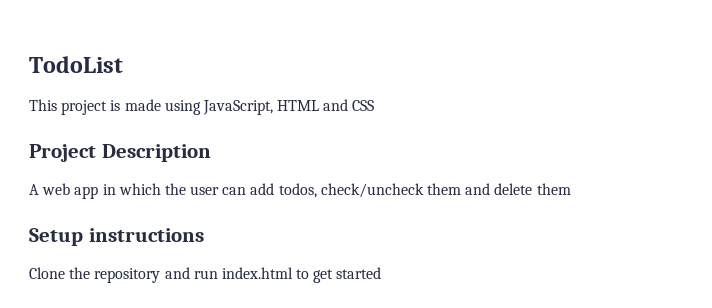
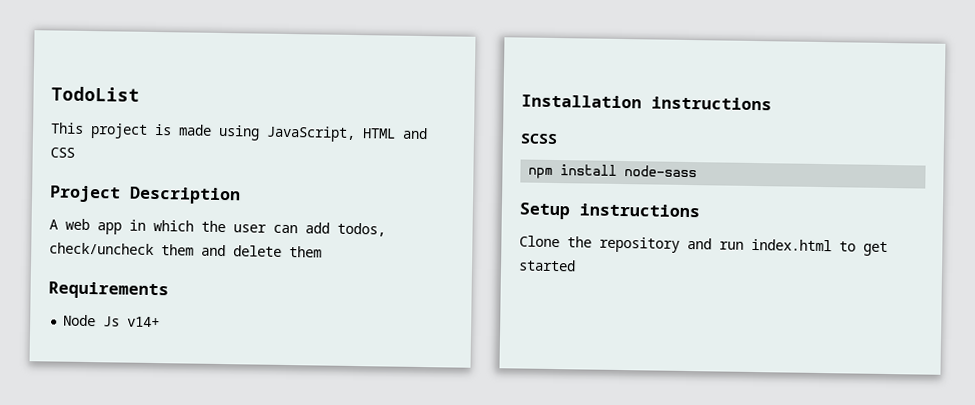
(571, 189) none -> [48,281,169,300] [63,314,161,328] [521,94,772,111] [520,133,558,145] [528,164,698,179] // Requirements // Node Js v14+ // Installation instructions // SCSS // npm install node-sass

